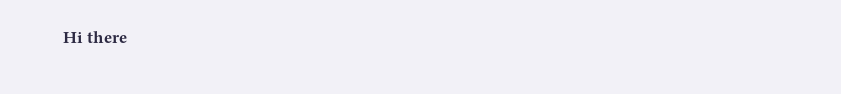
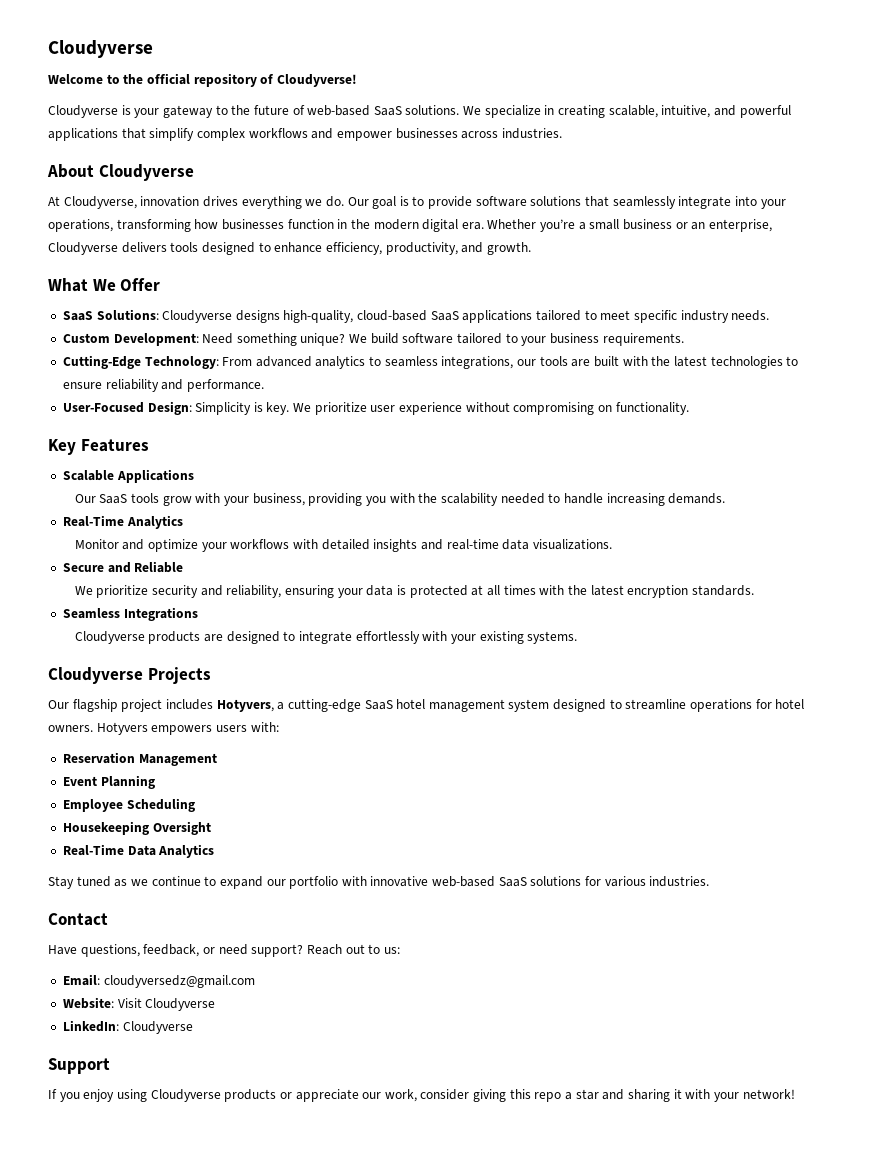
[63,31,127,43] Hi there -> [48,40,153,58] [48,73,357,87] [48,105,791,118] [48,128,562,141] [47,164,194,181] [48,196,786,209] [48,219,772,232] [48,242,531,255] [48,278,161,292] [62,309,770,323] [62,333,684,346] [62,355,799,369] [62,379,264,392] [62,401,689,415] [48,439,149,455] [62,469,194,483] [74,493,726,506] [62,515,183,529] [74,539,612,552] [62,561,184,573] [74,585,754,598] [62,607,198,621] [74,631,578,644] [48,667,211,684] [48,699,805,712] [48,722,279,735] [62,752,217,766] [62,775,155,789] [62,798,195,812] [62,821,211,835] [62,844,215,858] [48,876,710,889] [48,913,108,926] [48,944,400,957] [62,974,255,988] [62,997,216,1011] [62,1020,193,1034] [48,1058,110,1074] [48,1089,795,1102] Cloudyverse // Welcome to the official repository of Cloudyverse! // Cloudyverse is your gateway to the future of web-based SaaS solutions. We specialize in creating scalable, intuitive, and powerful applications that simplify complex workflows and empower businesses across industries. // About Cloudyverse // At Cloudyverse, innovation drives everything we do. Our goal is to provide software solutions that seamlessly integrate into your operations, transforming how businesses function in the modern digital era. Whether you’re a small business or an enterprise, Cloudyverse delivers tools designed to enhance efficiency, productivity, and growth. // What We Offer // SaaS Solutions: Cloudyverse designs high-quality, cloud-based SaaS applications tailored to meet specific industry needs. // Custom Development: Need something unique? We build software tailored to your business requirements. // Cutting-Edge Technology: From advanced analytics to seamless integrations, our tools are built with the latest technologies to ensure reliability and performance. // User-Focused Design: Simplicity is key. We prioritize user experience without compromising on functionality. // Key Features // Scalable Applications // Our SaaS tools grow with your business, providing you with the scalability needed to handle increasing demands. // Real-Time Analytics // Monitor and optimize your workflows with detailed insights and real-time data visualizations. // Secure and Reliable // We prioritize security and reliability, ensuring your data is protected at all times with the latest encryption standards. // Seamless Integrations // Cloudyverse products are designed to integrate effortlessly with your existing systems. // Cloudyverse Projects // Our flagship project includes Hotyvers, a cutting-edge SaaS hotel management system designed to streamline operations for hotel owners. Hotyvers empowers users with: // Reservation Management // Event Planning // Employee Scheduling // Housekeeping Oversight // Real-Time Data Analytics // Stay tuned as we continue to expand our portfolio with innovative web-based SaaS solutions for various industries. // Contact // Have questions, feedback, or need support? Reach out to us: // Email: cloudyversedz@gmail.com // Website: Visit Cloudyverse // LinkedIn: Cloudyverse // Support // If you enjoy using Cloudyverse products or appreciate our work, consider giving this repo a star and sharing it with your network!

